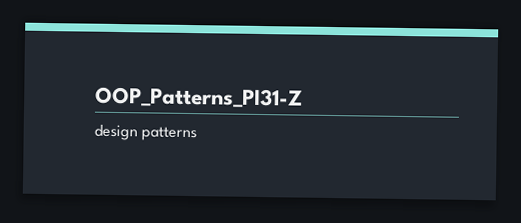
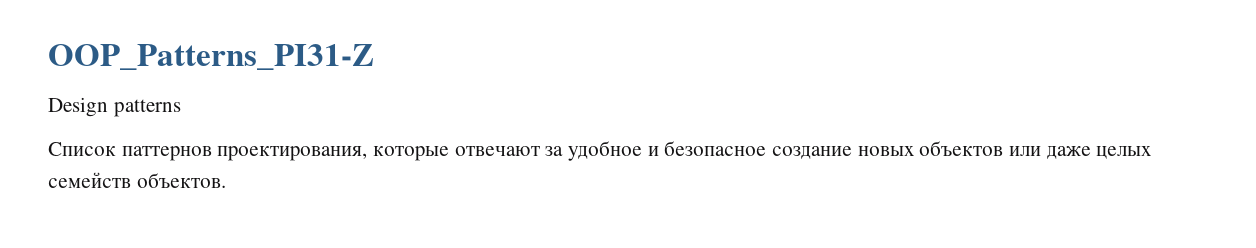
[94,124,138,141] design -> [48,97,108,117] Design
(198, 134) none -> [48,141,1152,161] [48,172,226,188] // Список паттернов проектирования, которые отвечают за удобное и безопасное создание новых объектов или даже целых семейств объектов.

